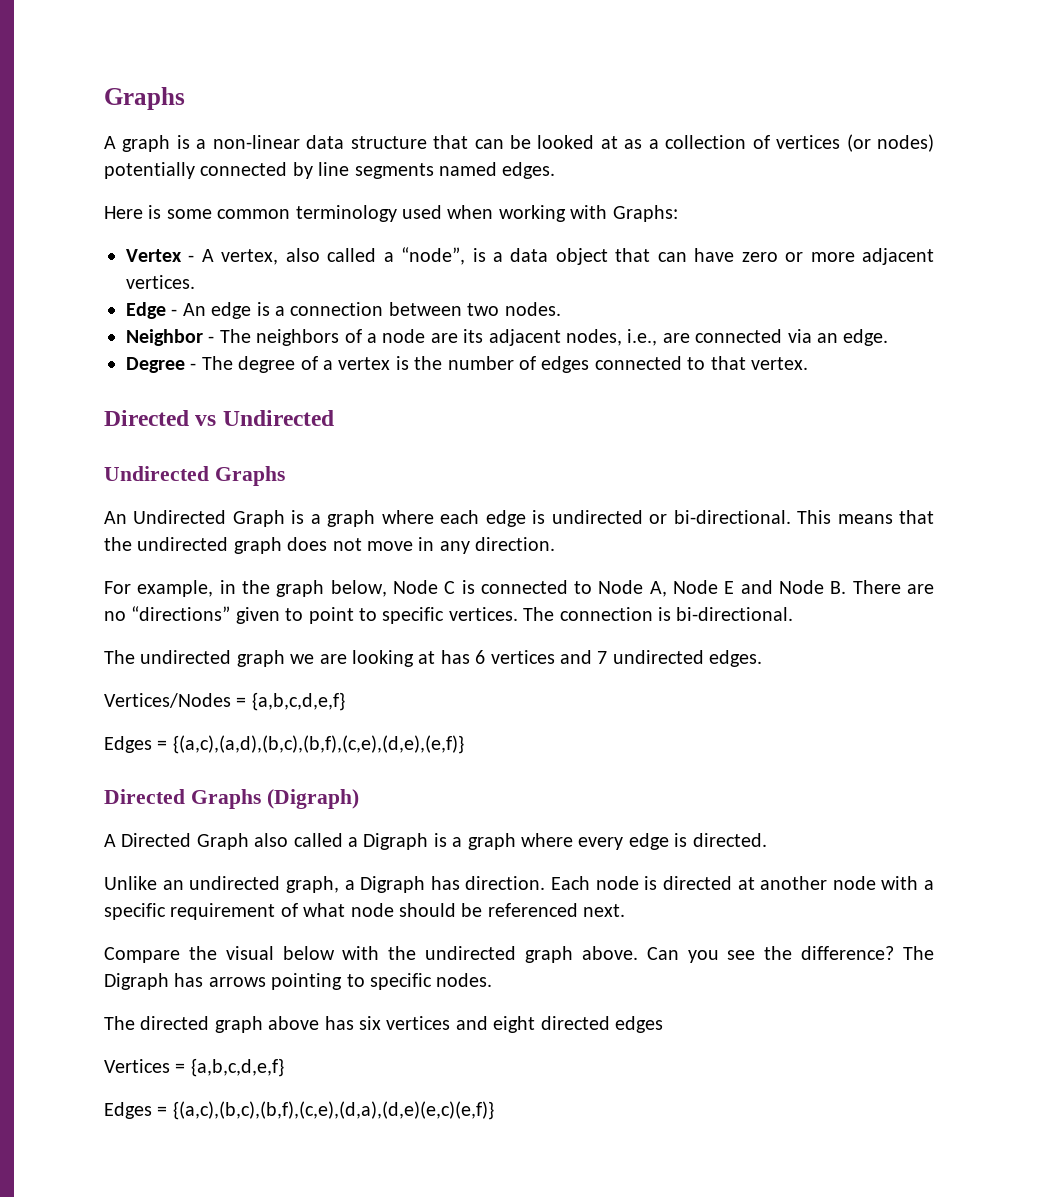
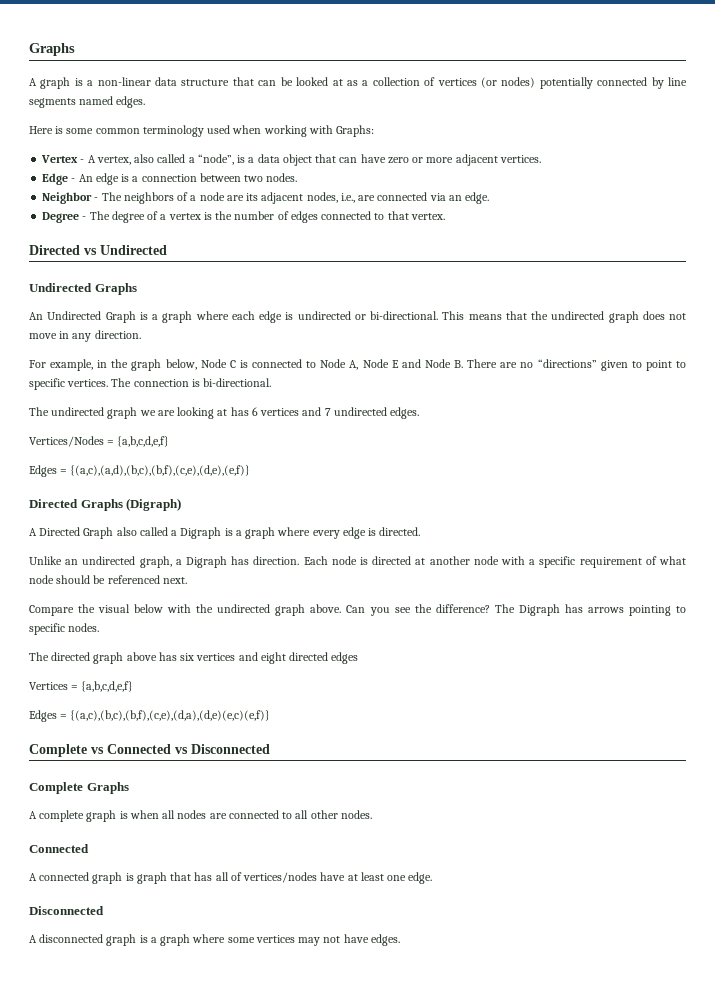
(494, 1110) none -> [29,744,270,757] [29,782,129,794] [29,810,372,822] [29,844,89,853] [29,872,433,884] [29,906,104,915] [29,934,400,946] // Complete vs Connected vs Disconnected // Complete Graphs // A complete graph is when all nodes are connected to all other nodes. // Connected // A connected graph is graph that has all of vertices/nodes have at least one edge. // Disconnected // A disconnected graph is a graph where some vertices may not have edges.

